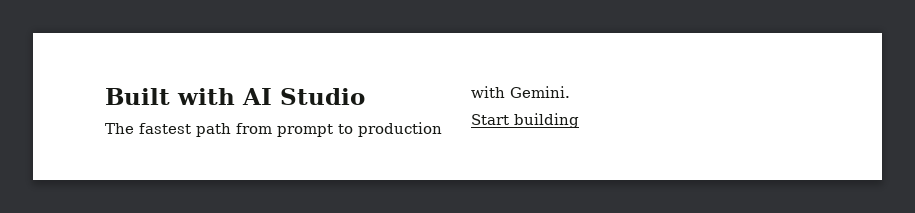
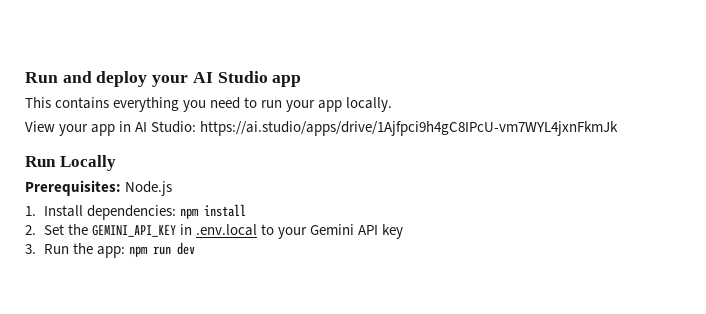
[105,88,365,105] [105,122,442,137] [471,86,570,98] [471,113,579,128] Built with AI Studio // The fastest path from prompt to production with Gemini. // Start building -> [25,71,302,87] [25,97,393,112] [25,121,619,136] [25,155,116,171] [25,180,173,196] [25,204,246,220] [25,224,403,239] [25,242,195,258] Run and deploy your AI Studio app // This contains everything you need to run your app locally. // View your app in AI Studio: https://ai.studio/apps/drive/1Ajfpci9h4gC8IPcU-vm7WYL4jxnFkmJk // Run Locally // Prerequisites: Node.js // 1. Install dependencies: npm install // 2. Set the GEMINI_API_KEY in .env.local to your Gemini API key // 3. Run the app: npm run dev

